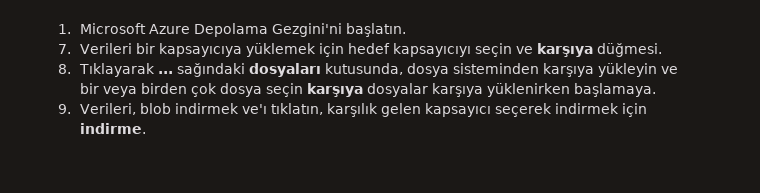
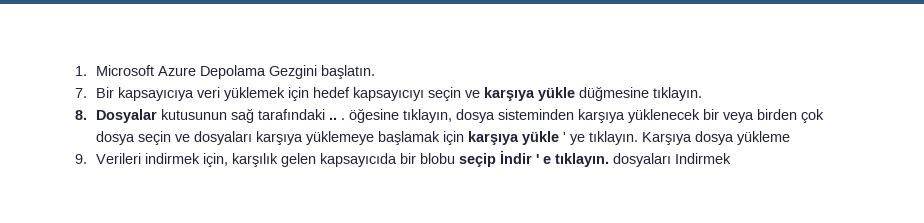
[272,23,343,37] Gezgini'ni -> [269,65,318,79] Gezgini
[80,43,243,57] Verileri bir kapsayıcıya -> [96,87,221,101] Bir kapsayıcıya veri
[597,43,663,57] [58,63,404,77] düğmesi. // 8. Tıklayarak ... sağındaki dosyaları kutusunda, -> [538,86,703,101] [75,108,453,123] yükle düğmesine tıklayın. // 8. Dosyalar kutusunun sağ tarafındaki .. . öğesine tıklayın,
[598,63,679,77] yükleyin ve -> [628,109,701,123] yüklenecek
[307,83,657,97] [58,103,648,117] [80,123,147,134] karşıya dosyalar karşıya yüklenirken başlamaya. // 9. Verileri, blob indirmek ve'ı tıklatın, karşılık gelen kapsayıcı seçerek indirmek için indirme. -> [175,131,791,145] [75,150,732,167] ve dosyaları karşıya yüklemeye başlamak için karşıya yükle ' ye tıklayın. Karşıya dosya yükleme // 9. Verileri indirmek için, karşılık gelen kapsayıcıda bir blobu seçip İndir ' e tıklayın. dosyaları Indirmek

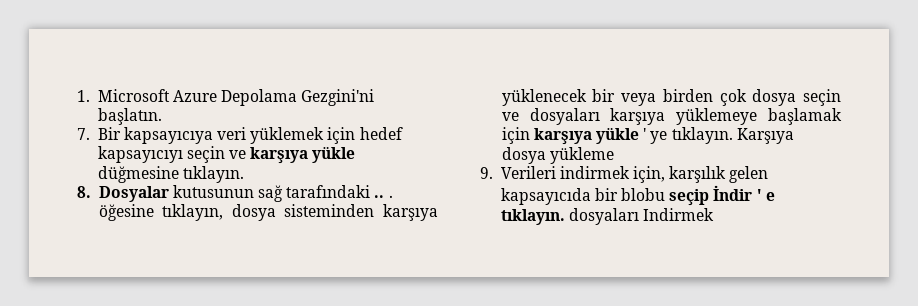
[269,65,318,79] Gezgini -> [301,89,375,106] Gezgini'ni

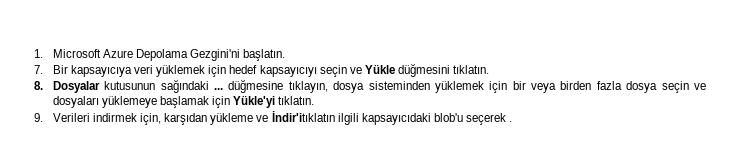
[250,146,356,164] [97,166,244,183] karşıya yükle düğmesine tıklayın. -> [364,63,490,77] Yükle düğmesini tıklatın.
[258,185,393,202] [98,204,154,221] sağ tarafındaki .. . öğesine -> [160,79,284,93] sağındaki ... düğmesine
[383,204,438,221] [501,89,587,106] karşıya yüklenecek -> [434,81,508,93] yüklemek için
[719,89,747,106] çok -> [596,81,622,90] fazla
[610,108,666,125] karşıya -> (99, 102) none
[533,127,794,145] [501,147,614,164] [480,166,769,183] [500,185,775,206] [500,208,715,225] karşıya yükle ' ye tıklayın. Karşıya dosya yükleme // 9. Verileri indirmek için, karşılık gelen kapsayıcıda bir blobu seçip İndir ' e tıklayın. dosyaları Indirmek -> [233,95,315,108] [34,110,513,125] Yükle'yi tıklatın. // 9. Verileri indirmek için, karşıdan yükleme ve İndir'itıklatın ilgili kapsayıcıdaki blob'u seçerek .

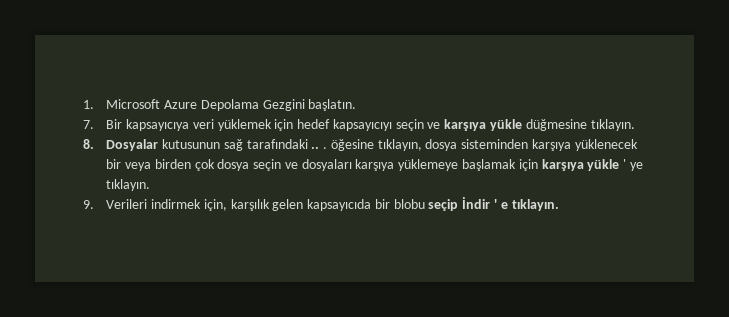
[190,49,241,61] Gezgini'ni -> [262,99,305,111] Gezgini
[364,63,490,77] Yükle düğmesini tıklatın. -> [444,119,635,131] karşıya yükle düğmesine tıklayın.
[160,79,284,93] sağındaki ... düğmesine -> [223,139,374,151] sağ tarafındaki .. . öğesine
[434,81,508,93] yüklemek için -> [532,139,638,151] karşıya yüklenecek
[596,81,622,90] fazla -> [194,159,215,171] çok
(99, 102) none -> [355,159,395,171] karşıya
[233,95,315,108] Yükle'yi tıklatın. -> [541,159,643,171] [106,179,151,191] karşıya yükle ' ye tıklayın.
[164,110,513,125] karşıdan yükleme ve İndir'itıklatın ilgili kapsayıcıdaki blob'u seçerek . -> [230,197,559,211] karşılık gelen kapsayıcıda bir blobu seçip İndir ' e tıklayın.

